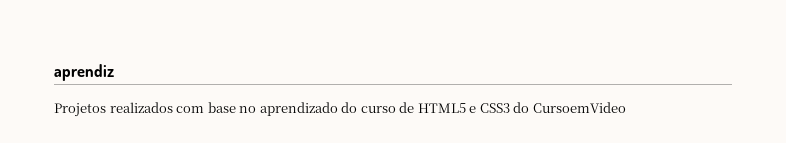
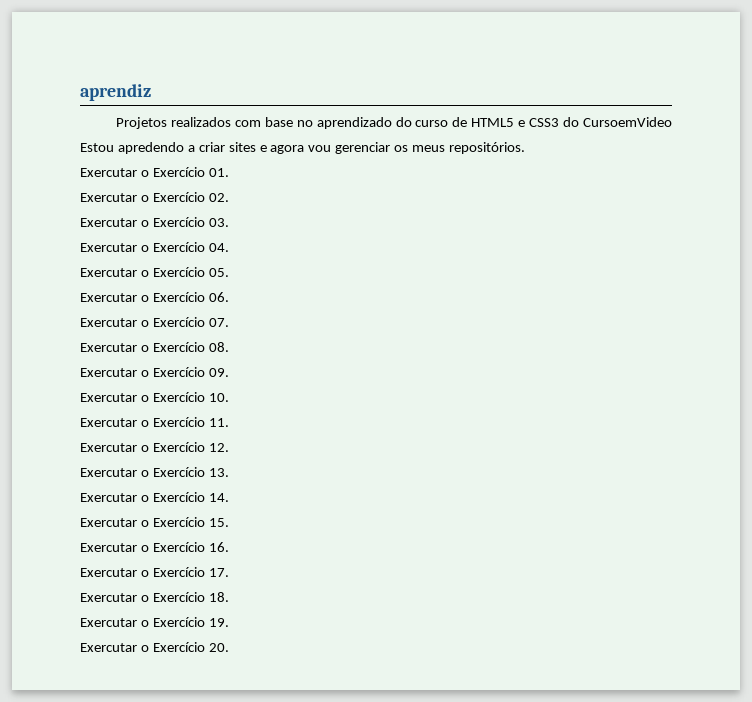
(626, 107) none -> [80,142,526,154] [80,167,229,177] [80,192,229,202] [80,217,229,227] [80,242,229,252] [80,267,229,277] [80,292,229,302] [80,317,229,327] [80,342,229,352] [80,367,229,377] [80,392,229,402] [80,417,229,427] [80,442,229,452] [80,467,229,477] [80,492,229,502] [80,517,229,527] [80,542,229,552] [80,567,229,577] [80,592,229,602] [80,617,229,627] [80,642,229,652] // Estou apredendo a criar sites e agora vou gerenciar os meus repositórios. // Exercutar o Exercício 01. // Exercutar o Exercício 02. // Exercutar o Exercício 03. // Exercutar o Exercício 04. // Exercutar o Exercício 05. // Exercutar o Exercício 06. // Exercutar o Exercício 07. // Exercutar o Exercício 08. // Exercutar o Exercício 09. // Exercutar o Exercício 10. // Exercutar o Exercício 11. // Exercutar o Exercício 12. // Exercutar o Exercício 13. // Exercutar o Exercício 14. // Exercutar o Exercício 15. // Exercutar o Exercício 16. // Exercutar o Exercício 17. // Exercutar o Exercício 18. // Exercutar o Exercício 19. // Exercutar o Exercício 20.

